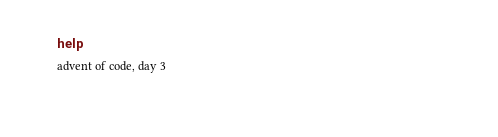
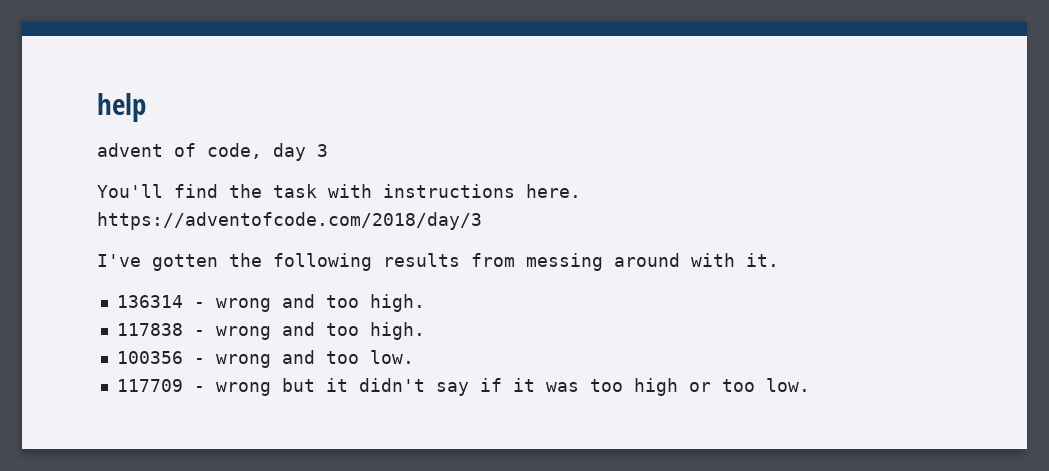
(166, 66) none -> [97,184,581,198] [97,212,482,230] [97,253,779,271] [116,294,425,312] [116,322,425,340] [116,350,414,368] [116,378,810,396] // You'll find the task with instructions here. https://adventofcode.com/2018/day/3 // I've gotten the following results from messing around with it. // 136314 - wrong and too high. // 117838 - wrong and too high. // 100356 - wrong and too low. // 117709 - wrong but it didn't say if it was too high or too low.

